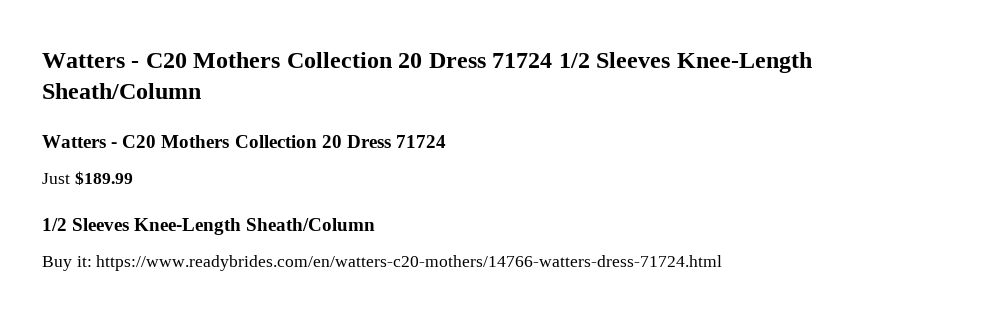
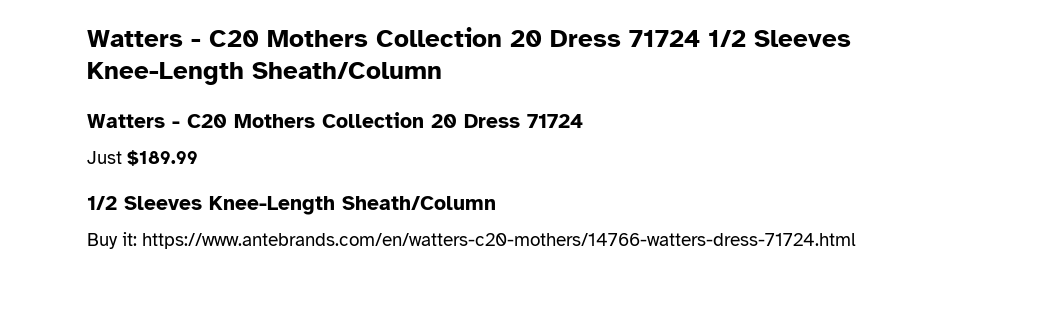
[96,255,723,271] https://www.readybrides.com/en/watters-c20-mothers/14766-watters-dress-71724.html -> [142,233,857,249] https://www.antebrands.com/en/watters-c20-mothers/14766-watters-dress-71724.html

